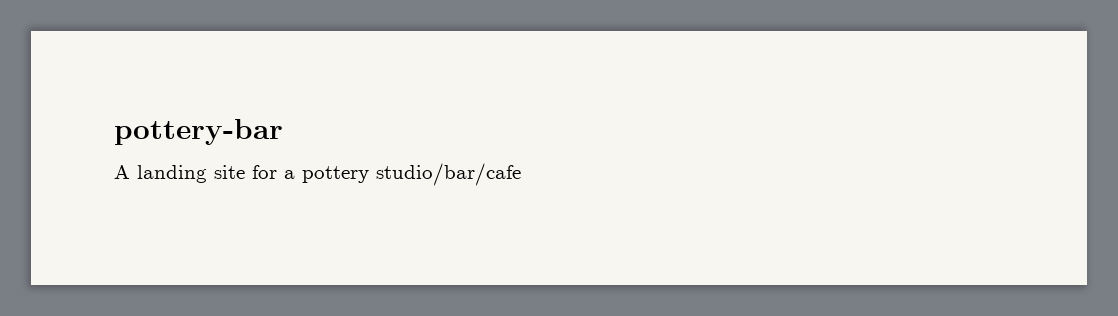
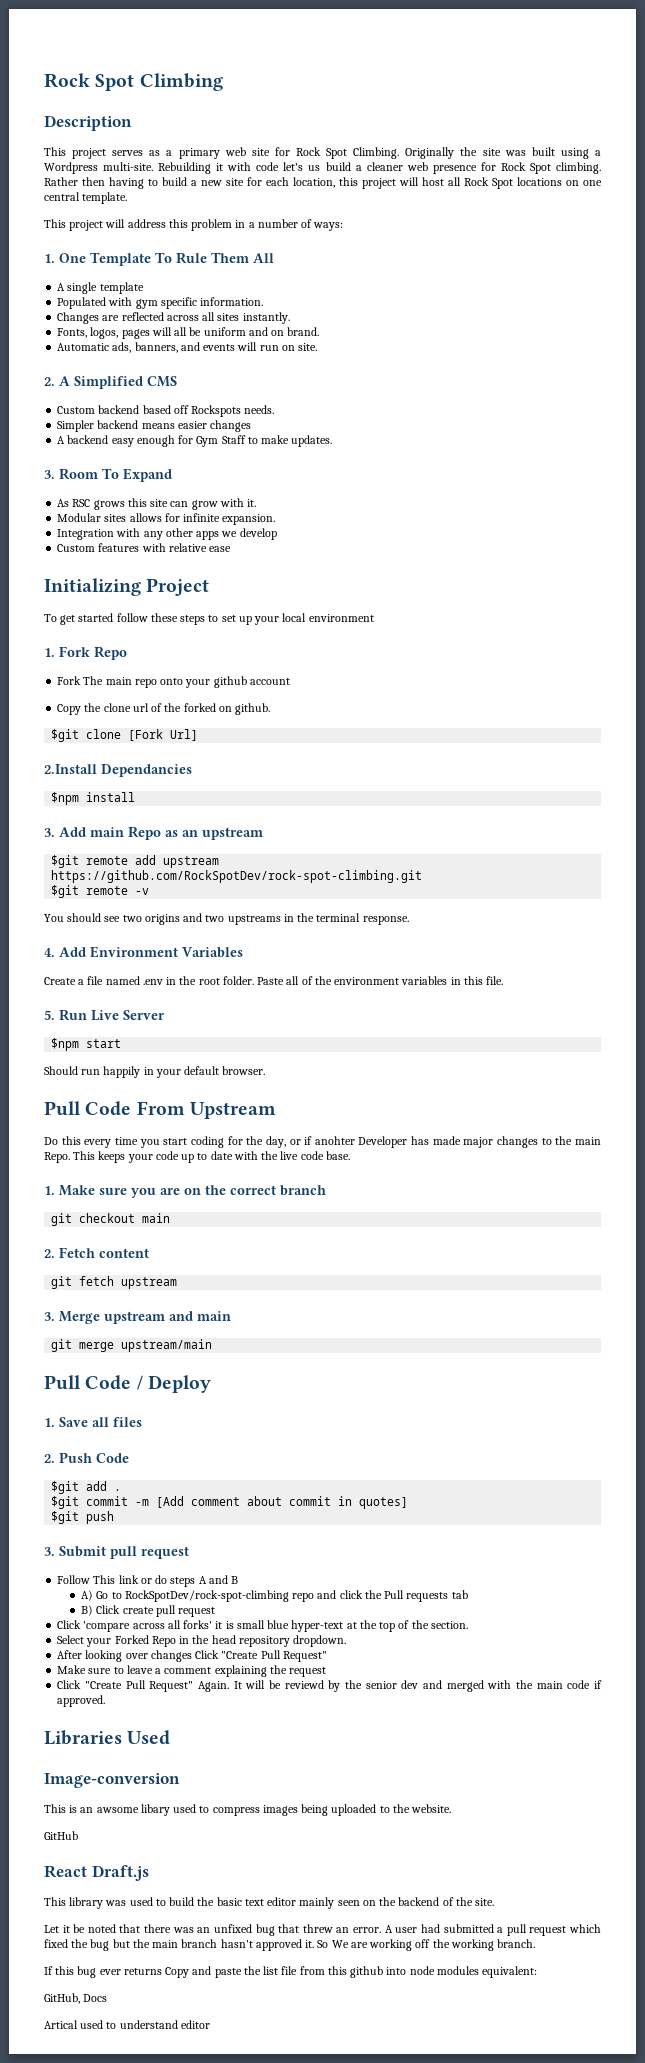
[114,119,283,145] [114,163,521,186] pottery-bar // A landing site for a pottery studio/bar/cafe -> [44,73,223,91] [44,115,132,131] [44,147,601,159] [44,162,601,174] [44,177,602,189] [44,192,128,204] [44,219,344,231] [44,252,274,266] [57,282,144,294] [57,297,264,309] [57,312,290,324] [57,327,320,339] [57,342,318,353] [44,376,177,389] [57,405,275,417] [57,420,252,432] [57,435,333,447] [44,468,172,482] [57,498,257,510] [57,513,276,525] [57,528,277,540] [57,543,232,552] [44,578,210,596] [44,613,374,625] [44,646,127,660] [57,676,290,688] [57,703,271,715] [51,729,199,742] [44,764,192,777] [51,792,136,805] [44,826,263,840] [51,855,220,868] [51,870,423,883] [51,885,150,898] [44,913,409,925] [44,946,243,958] [44,976,504,985] [44,1009,165,1021] [51,1038,122,1051] [44,1066,266,1078] [44,1101,276,1119] [44,1136,601,1148] [44,1151,350,1163] [44,1185,326,1198] [51,1213,171,1226] [44,1247,149,1258] [51,1276,178,1289] [44,1311,231,1324] [51,1339,213,1352] [44,1375,211,1393] [44,1417,142,1427] [44,1452,129,1463] [51,1481,122,1494] [51,1496,409,1509] [51,1511,115,1524] [44,1546,189,1559] [57,1575,239,1587] [81,1590,468,1602] [81,1605,216,1617] [57,1620,468,1632] [57,1635,347,1647] [57,1650,327,1662] [57,1665,327,1677] [57,1680,602,1692] [57,1695,106,1707] [44,1730,171,1745] [44,1773,180,1788] [44,1804,452,1816] [44,1831,78,1840] [44,1865,149,1881] [44,1897,495,1909] [44,1924,601,1936] [44,1939,536,1951] [44,1966,538,1978] [44,1993,108,2004] [44,2020,210,2029] Rock Spot Climbing // Description // This project serves as a primary web site for Rock Spot Climbing. Originally the site was built using a Wordpress multi-site. Rebuilding it with code let's us build a cleaner web presence for Rock Spot climbing. Rather then having to build a new site for each location, this project will host all Rock Spot locations on one central template. // This project will address this problem in a number of ways: // 1. One Template To Rule Them All // A single template // Populated with gym specific information. // Changes are reflected across all sites instantly. // Fonts, logos, pages will all be uniform and on brand. // Automatic ads, banners, and events will run on site. // 2. A Simplified CMS // Custom backend based off Rockspots needs. // Simpler backend means easier changes // A backend easy enough for Gym Staff to make updates. // 3. Room To Expand // As RSC grows this site can grow with it. // Modular sites allows for infinite expansion. // Integration with any other apps we develop // Custom features with relative ease // Initializing Project // To get started follow these steps to set up your local environment // 1. Fork Repo // Fork The main repo onto your github account // Copy the clone url of the forked on github. // $git clone [Fork Url] // 2.Install Dependancies // $npm install // 3. Add main Repo as an upstream // $git remote add upstream https://github.com/RockSpotDev/rock-spot-climbing.git // $git remote -v // You should see two origins and two upstreams in the terminal response. // 4. Add Environment Variables // Create a file named .env in the root folder. Paste all of the environment variables in this file. // 5. Run Live Server // $npm start // Should run happily in your default browser. // Pull Code From Upstream // Do this every time you start coding for the day, or if anohter Developer has made major changes to the main Repo. This keeps your code up to date with the live code base. // 1. Make sure you are on the correct branch // git checkout main // 2. Fetch content // git fetch upstream // 3. Merge upstream and main // git merge upstream/main // Pull Code / Deploy // 1. Save all files // 2. Push Code // $git add . // $git commit -m [Add comment about commit in quotes] // $git push // 3. Submit pull request // Follow This link or do steps A and B // A) Go to RockSpotDev/rock-spot-climbing repo and click the Pull requests tab // B) Click create pull request // Click 'compare across all forks' it is small blue hyper-text at the top of the section. // Select your Forked Repo in the head repository dropdown. // After looking over changes Click "Create Pull Request" // Make sure to leave a comment explaining the request // Click "Create Pull Request" Again. It will be reviewd by the senior dev and merged with the main code if approved. // Libraries Used // Image-conversion // This is an awsome libary used to compress images being uploaded to the website. // GitHub // React Draft.js // This library was used to build the basic text editor mainly seen on the backend of the site. // Let it be noted that there was an unfixed bug that threw an error. A user had submitted a pull request which fixed the bug but the main branch hasn't approved it. So We are working off the working branch. // If this bug ever returns Copy and paste the list file from this github into node modules equivalent: // GitHub, Docs // Artical used to understand editor

